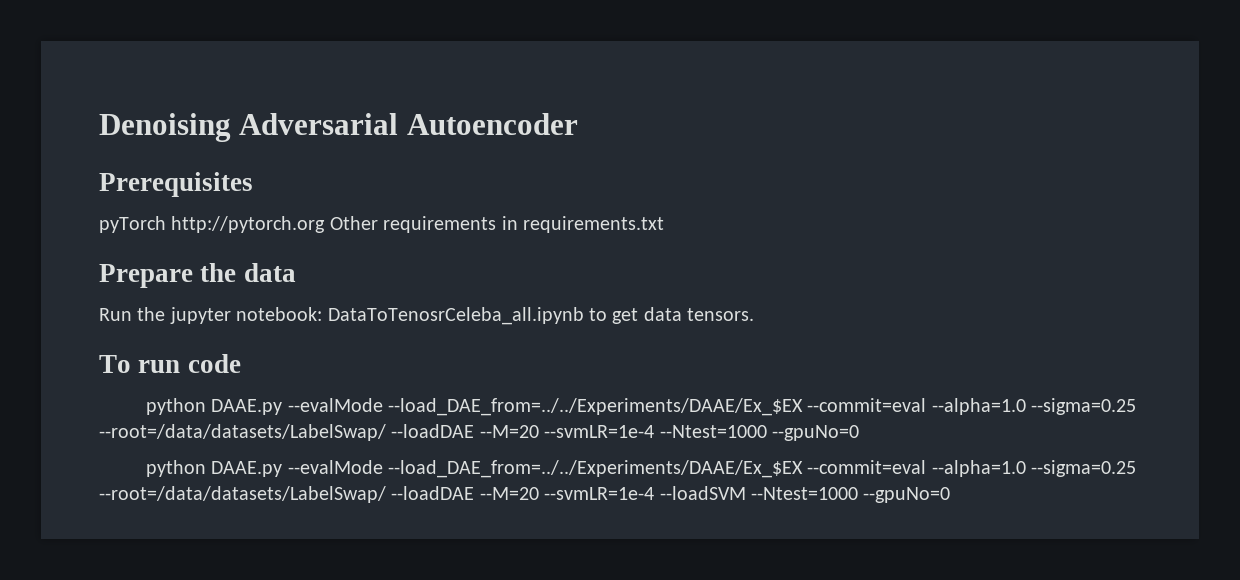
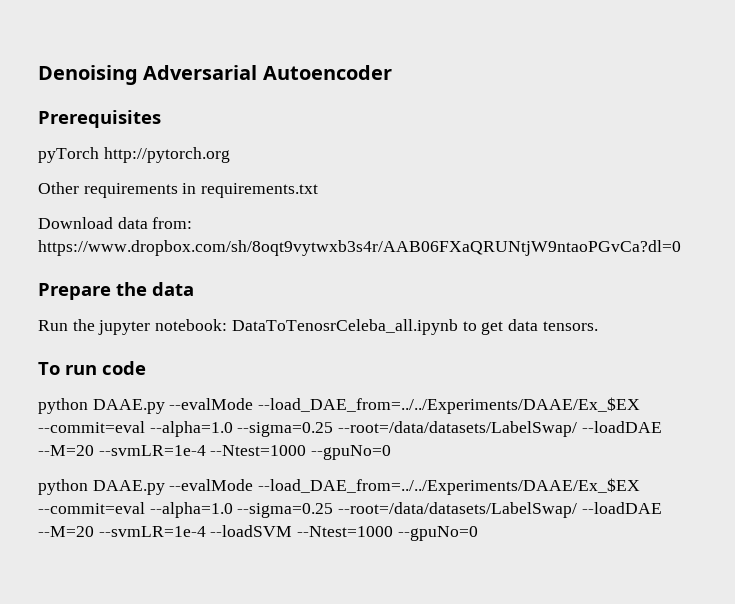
(326, 224) none -> (230, 155) //
(664, 224) none -> [38,217,193,229] [38,240,681,256] // Download data from: https://www.dropbox.com/sh/8oqt9vytwxb3s4r/AAB06FXaQRUNtjW9ntaoPGvCa?dl=0

